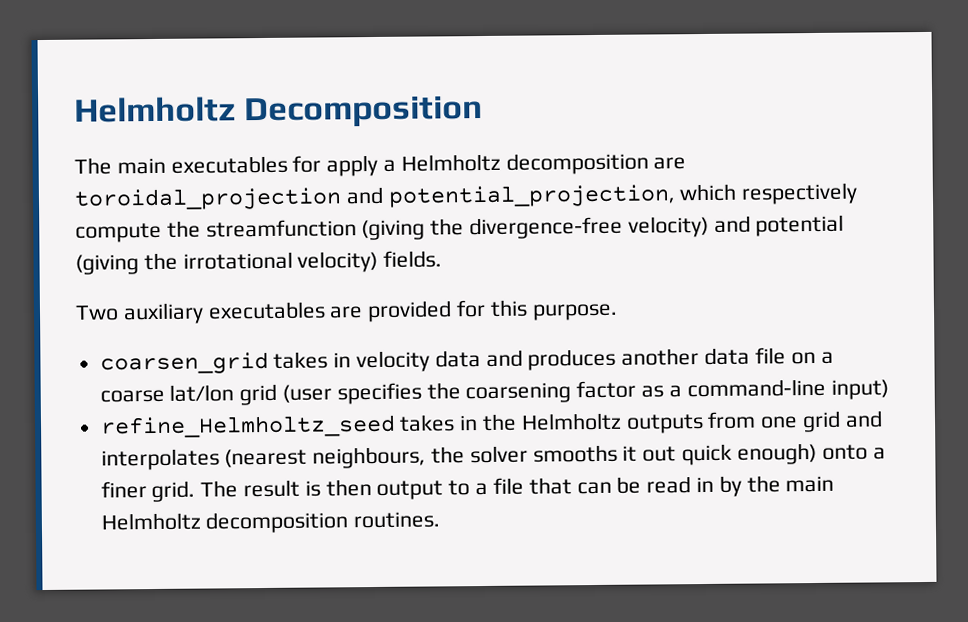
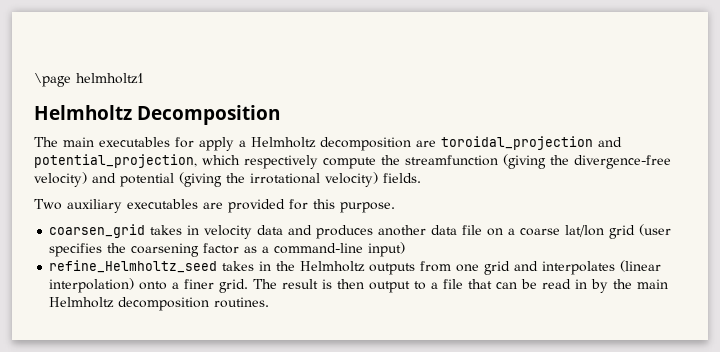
(74, 109) none -> [34,73,144,87] \page helmholtz1 //
[224,442,817,469] (nearest neighbours, the solver smooths it out quick enough) -> [620,260,662,272] [49,278,135,293] (linear interpolation)

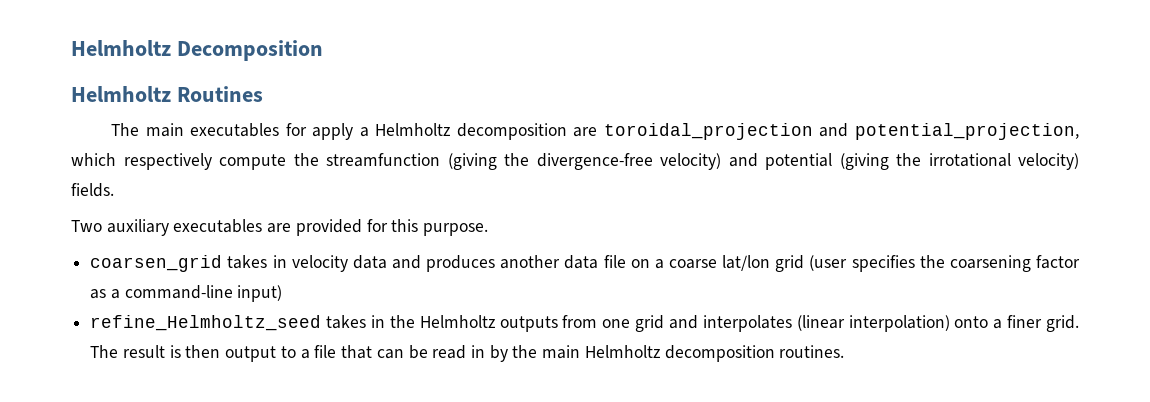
[34,73,144,87] [34,105,281,125] \page helmholtz1 // Helmholtz Decomposition -> [71,40,323,61] [71,86,263,102] Helmholtz Decomposition // Helmholtz Routines

